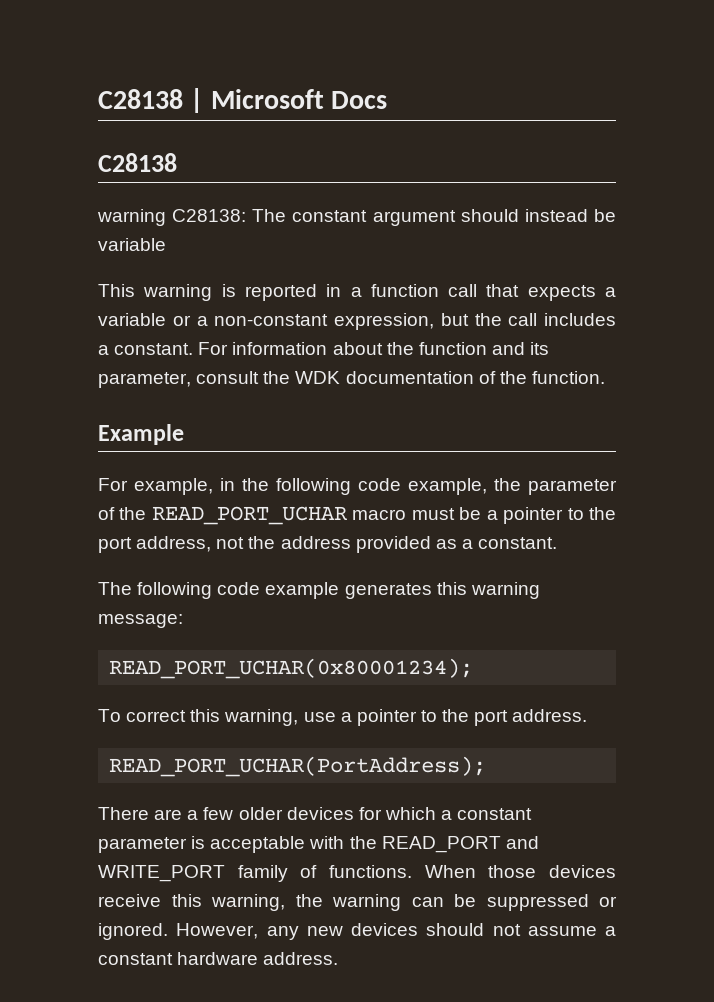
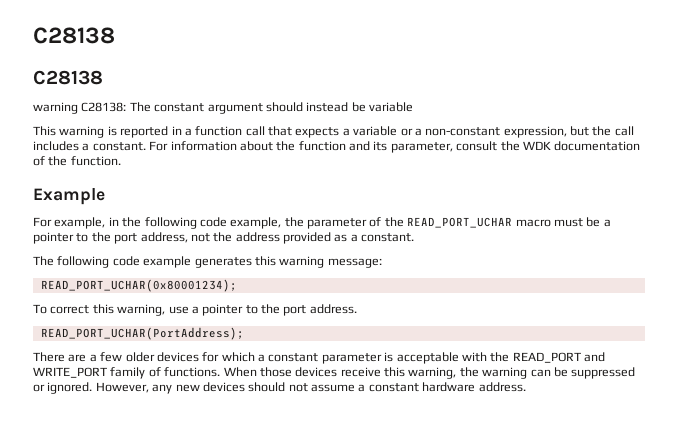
[98,88,388,113] C28138 | Microsoft Docs -> [33,27,115,44] C28138

